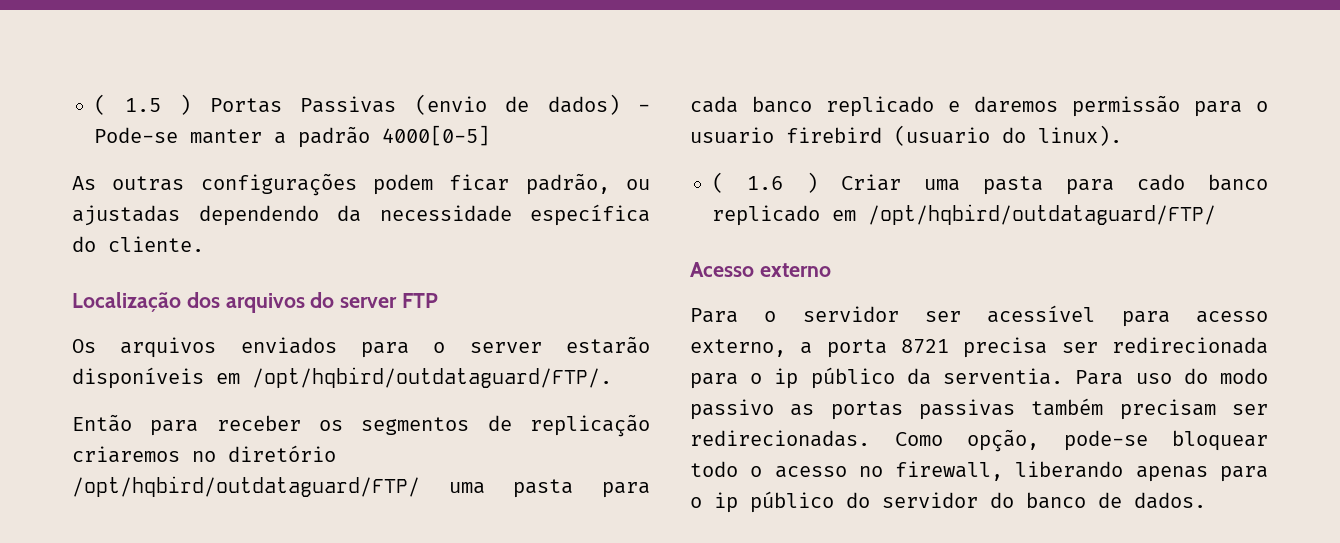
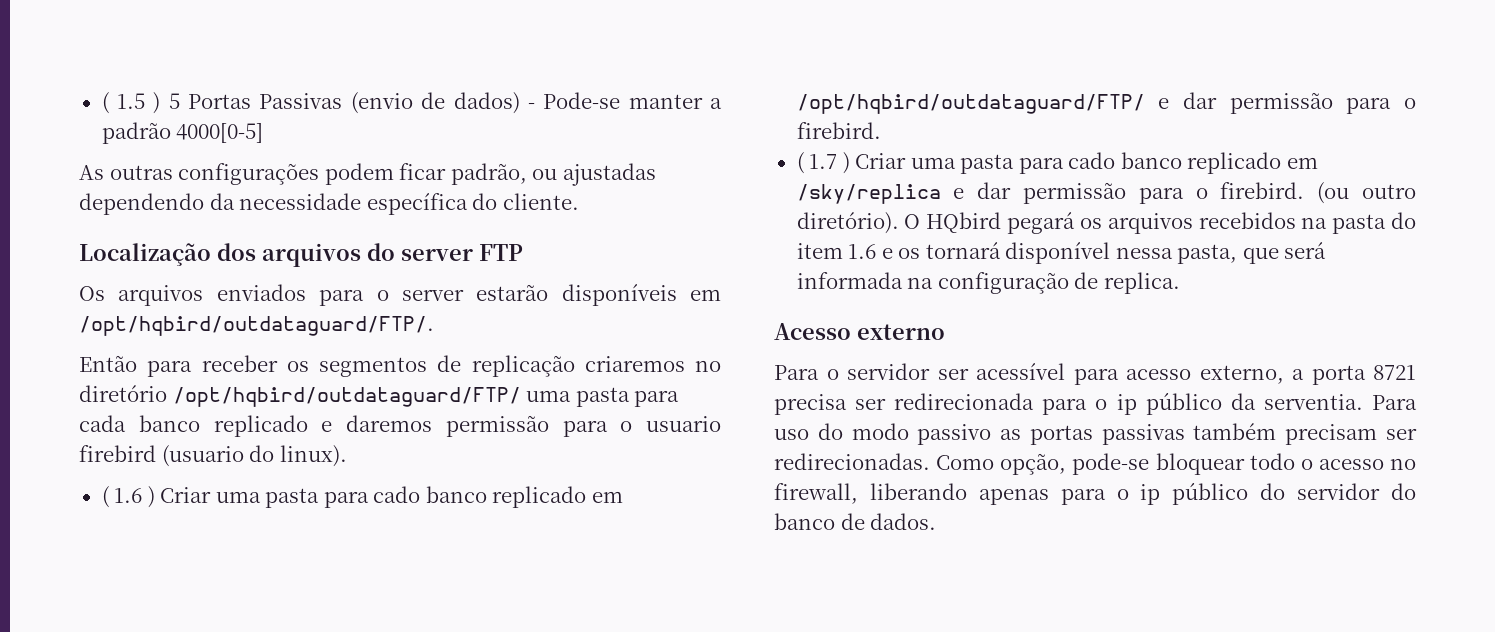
(191, 104) none -> [168,93,180,109] 5
(1216, 214) none -> [1158,92,1416,114] [796,122,881,139] [796,152,1318,174] [796,182,1416,204] [796,212,1416,234] [796,242,1327,264] [796,272,1180,294] e dar permissão para o firebird. // ( 1.7 ) Criar uma pasta para cado banco replicado em /sky/replica e dar permissão para o firebird. (ou outro diretório). O HQbird pegará os arquivos recebidos na pasta do item 1.6 e os tornará disponível nessa pasta, que será informada na configuração de replica.

